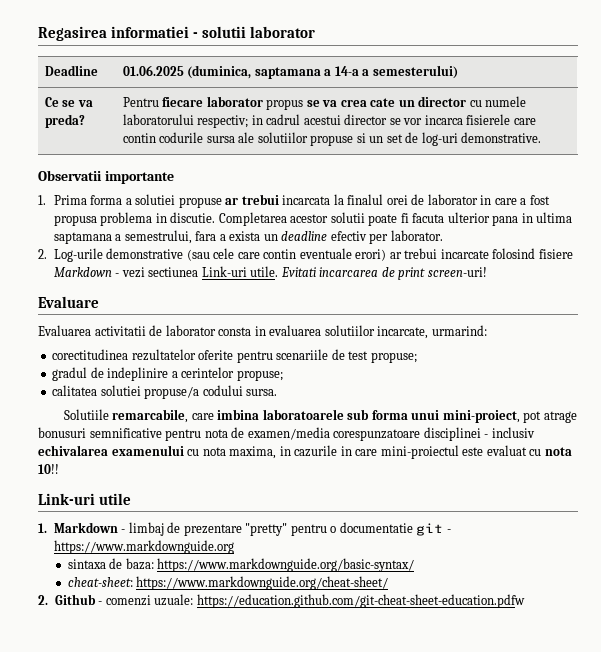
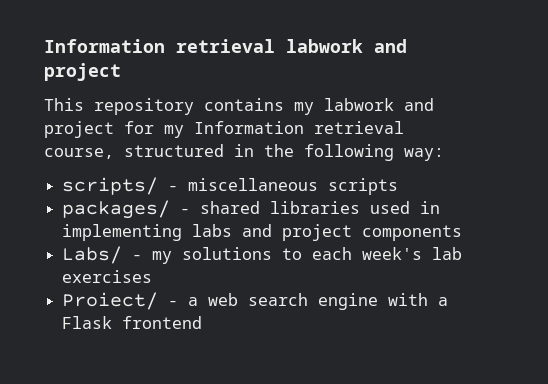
[38,26,316,41] [44,65,98,76] [122,65,458,79] [44,97,93,107] [44,114,85,128] [122,96,527,110] [122,114,536,128] [122,132,542,146] [38,170,174,184] [38,194,550,208] [53,212,573,226] [53,230,443,244] [38,248,573,262] [53,266,487,280] [38,296,99,308] [38,325,487,339] [52,349,417,363] [52,367,283,381] [52,385,278,399] [63,409,577,423] [38,427,535,441] [38,445,572,459] [38,464,59,474] [38,493,131,505] [38,522,451,536] [53,540,234,554] [67,558,415,572] [67,576,389,590] [38,594,525,608] Regasirea informatiei - solutii laborator // Deadline | 01.06.2025 (duminica, saptamana a 14-a a semesterului) // Ce se va preda? | Pentru fiecare laborator propus se va crea cate un director cu numele laboratorului respectiv; in cadrul acestui director se vor incarca fisierele care contin codurile sursa ale solutiilor propuse si un set de log-uri demonstrative. // Observatii importante // 1. Prima forma a solutiei propuse ar trebui incarcata la finalul orei de laborator in care a fost propusa problema in discutie. Completarea acestor solutii poate fi facuta ulterior pana in ultima saptamana a semestrului, fara a exista un deadline efectiv per laborator. // 2. Log-urile demonstrative (sau cele care contin eventuale erori) ar trebui incarcate folosind fisiere Markdown - vezi sectiunea Link-uri utile. Evitati incarcarea de print screen-uri! // Evaluare // Evaluarea activitatii de laborator consta in evaluarea solutiilor incarcate, urmarind: // corectitudinea rezultatelor oferite pentru scenariile de test propuse; // gradul de indeplinire a cerintelor propuse; // calitatea solutiei propuse/a codului sursa. // Solutiile remarcabile, care imbina laboratoarele sub forma unui mini-proiect, pot atrage bonusuri semnificative pentru nota de examen/media corespunzatoare disciplinei - inclusiv echivalarea examenului cu nota maxima, in cazurile in care mini-proiectul este evaluat cu nota 10!! // Link-uri utile // 1. Markdown - limbaj de prezentare "pretty" pentru o documentatie git - https://www.markdownguide.org // sintaxa de baza: https://www.markdownguide.org/basic-syntax/ // cheat-sheet: https://www.markdownguide.org/cheat-sheet/ // 2. Github - comenzi uzuale: https://education.github.com/git-cheat-sheet-education.pdfw -> [44,39,407,53] [44,63,121,81] [44,98,434,115] [44,121,404,138] [44,144,444,161] [62,177,399,195] [62,200,441,219] [62,224,463,241] [62,246,463,264] [62,270,153,283] [62,292,449,310] [62,316,203,329] Information retrieval labwork and project // This repository contains my labwork and project for my Information retrieval course, structured in the following way: // scripts/ - miscellaneous scripts // packages/ - shared libraries used in implementing labs and project components // Labs/ - my solutions to each week's lab exercises // Proiect/ - a web search engine with a Flask frontend

